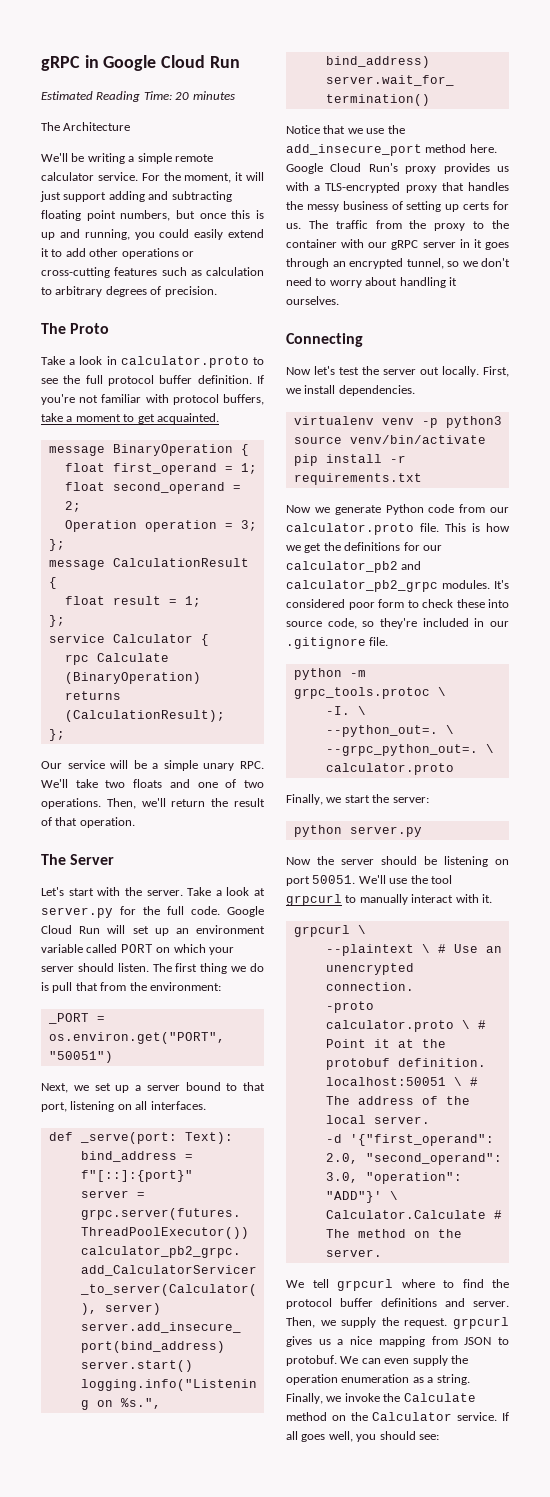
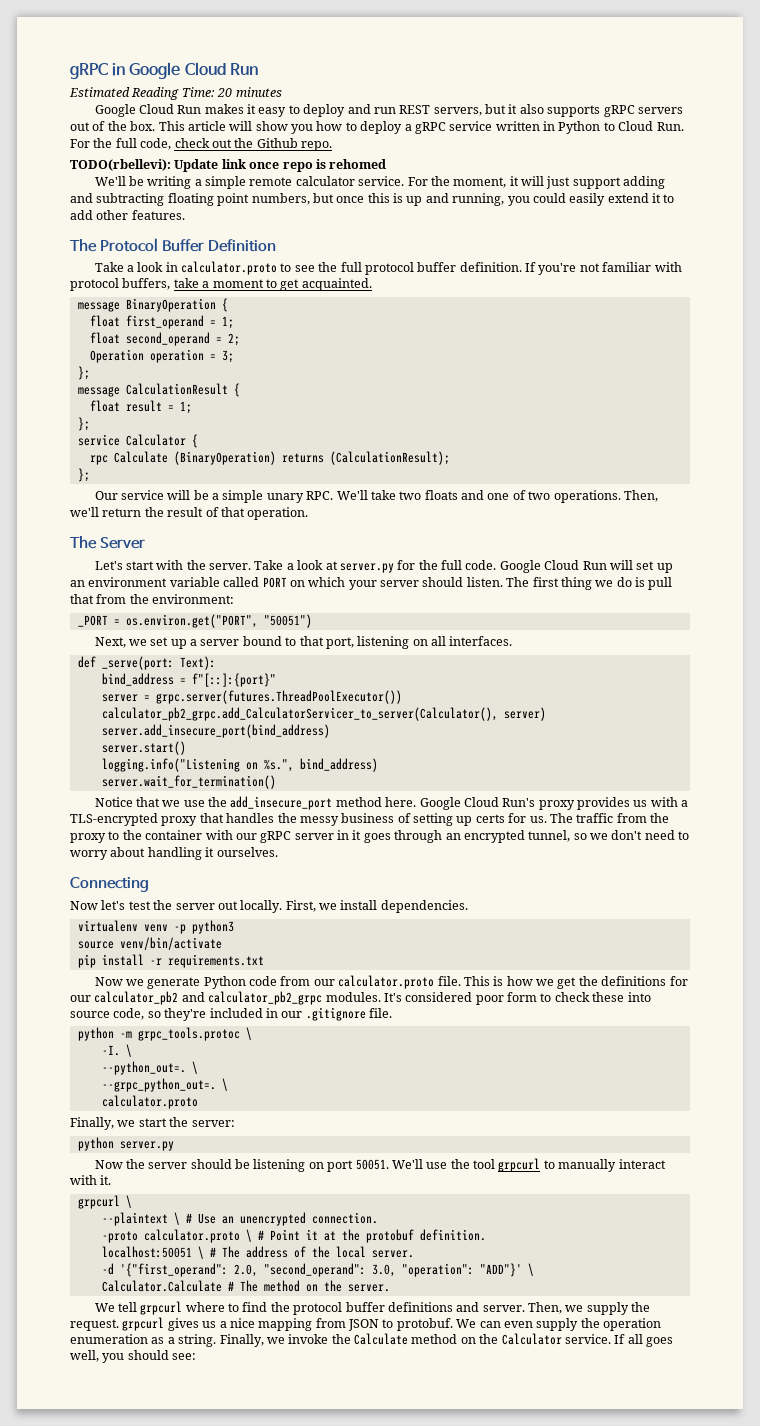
[41,122,131,131] The Architecture -> [94,104,683,117] [70,121,684,134] [70,138,332,151] [70,159,387,172] Google Cloud Run makes it easy to deploy and run REST servers, but it also supports gRPC servers out of the box. This article will show you how to deploy a gRPC service written in Python to Cloud Run. For the full code, check out the Github repo. // TODO(rbellevi): Update link once repo is rehomed
[121,248,194,259] [41,267,264,278] [41,286,217,297] [41,323,110,334] operations or cross-cutting features such as calculation to arbitrary degrees of precision. // The Proto -> [131,210,185,220] [70,238,276,252] features. // The Protocol Buffer Definition

